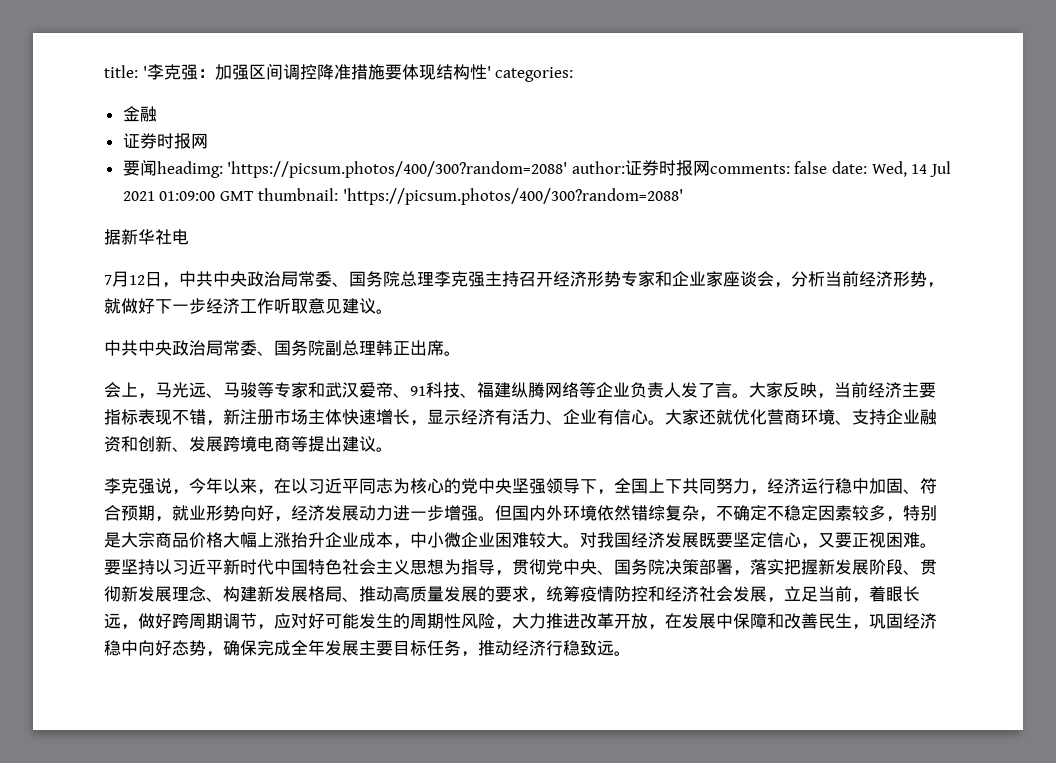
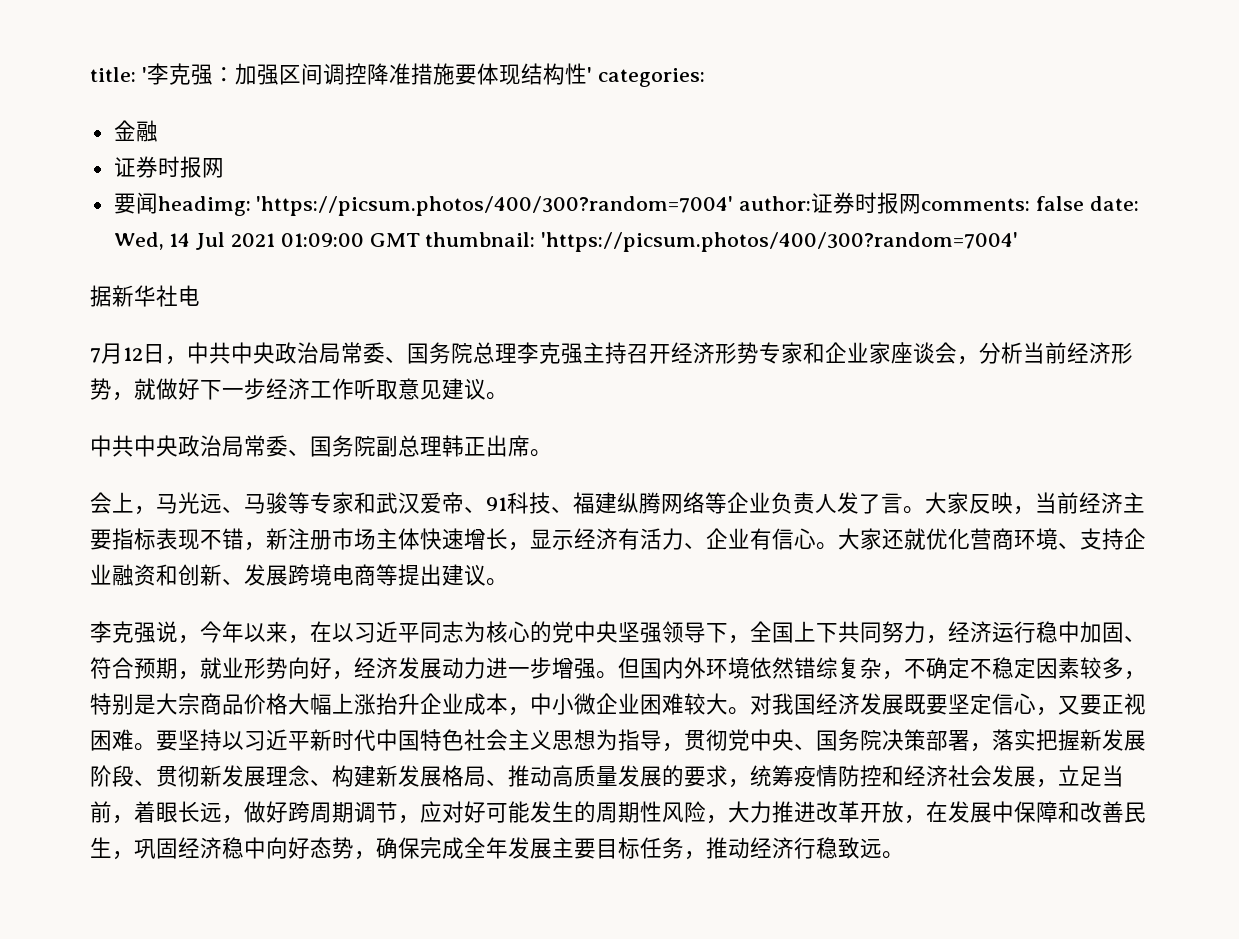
[227,161,568,178] 'https://picsum.photos/400/300?random=2088' -> [256,196,734,216] 'https://picsum.photos/400/300?random=7004'
[343,188,684,205] 'https://picsum.photos/400/300?random=2088' -> [541,232,1019,252] 'https://picsum.photos/400/300?random=7004'

